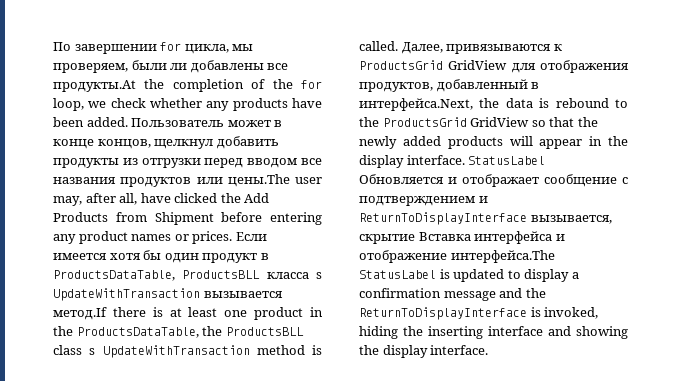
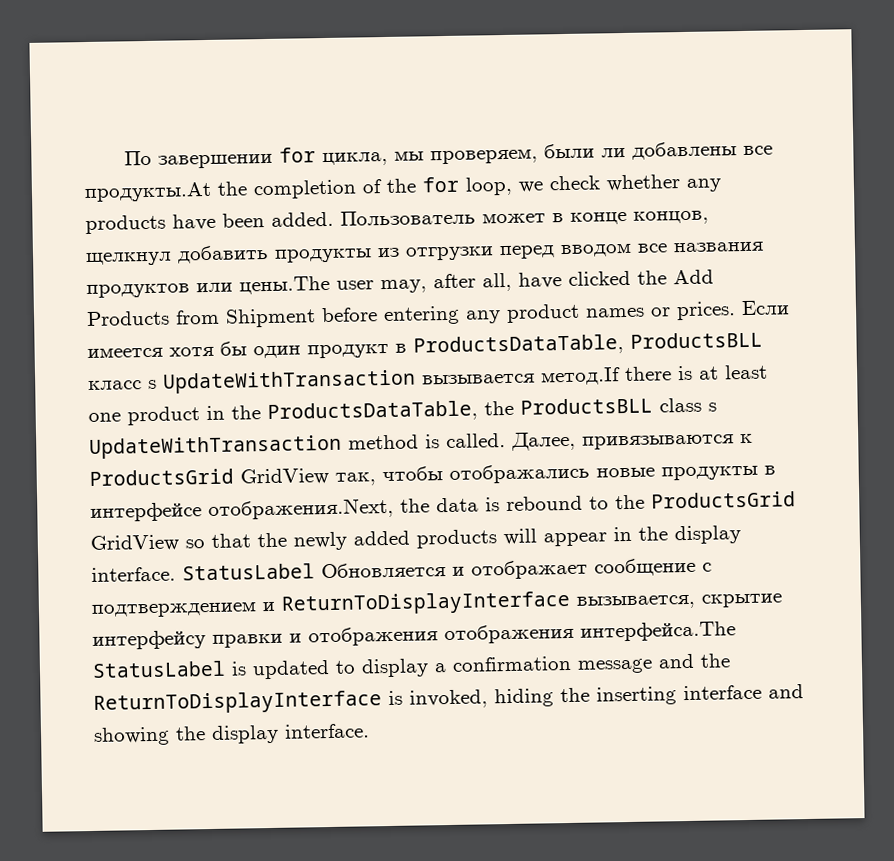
[266,272,309,279] класса -> [88,380,142,391] класс
[511,60,629,73] [359,79,540,92] [359,98,473,111] для отображения продуктов, добавленный в интерфейса.Next, -> [335,463,776,486] [90,497,394,522] так, чтобы отображались новые продукты в интерфейсе отображения.Next,
[418,231,565,244] [359,250,447,263] Вставка интерфейса и отображение -> [92,623,574,650] интерфейсу правки и отображения отображения

